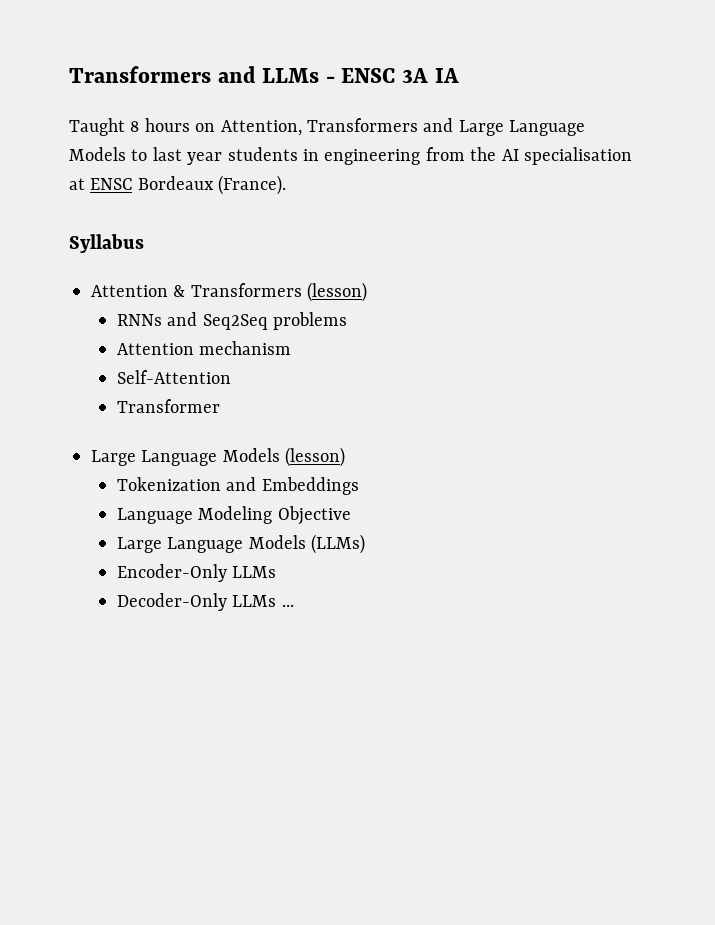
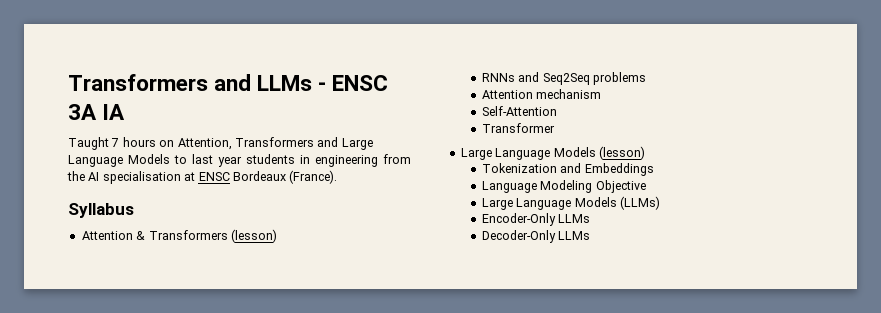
[130,121,140,132] 8 -> [111,138,120,147] 7
[281,604,294,607] ... -> (591, 235) none

